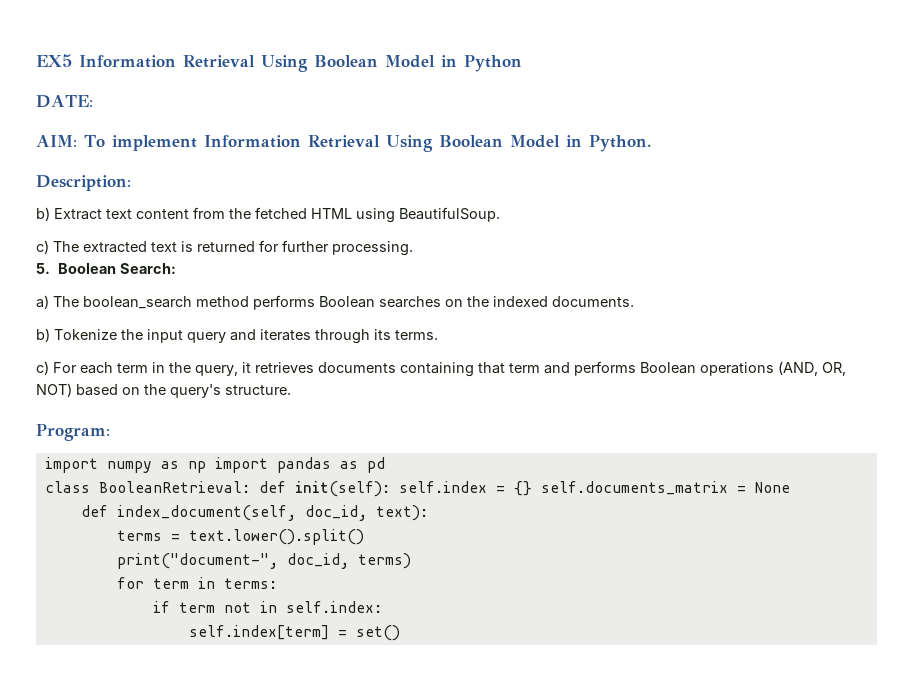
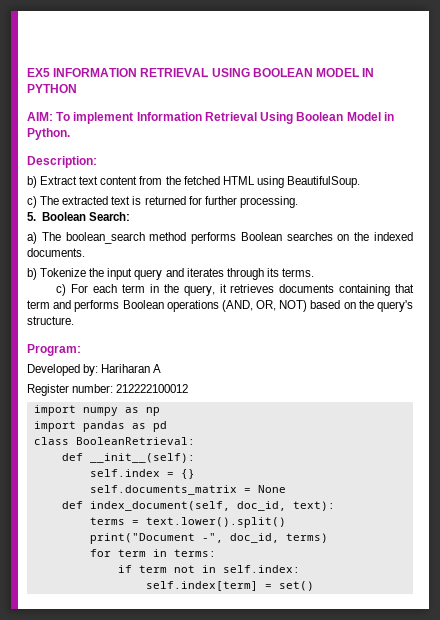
[79,55,522,72] [36,95,93,108] Information Retrieval Using Boolean Model in Python // DATE: -> [53,68,375,77] [27,84,77,93] INFORMATION RETRIEVAL USING BOOLEAN MODEL IN PYTHON
(110, 432) none -> [27,364,162,376] [27,384,189,396] // Developed by: Hariharan A // Register number: 212222100012
(206, 467) none -> (160, 411) //
[258,481,390,497] def init(self): -> [61,453,195,463] // def __init__(self): //
(532, 488) none -> (195, 474) //
[116,553,278,569] print("document-", -> [89,533,223,544] print("Document -",

